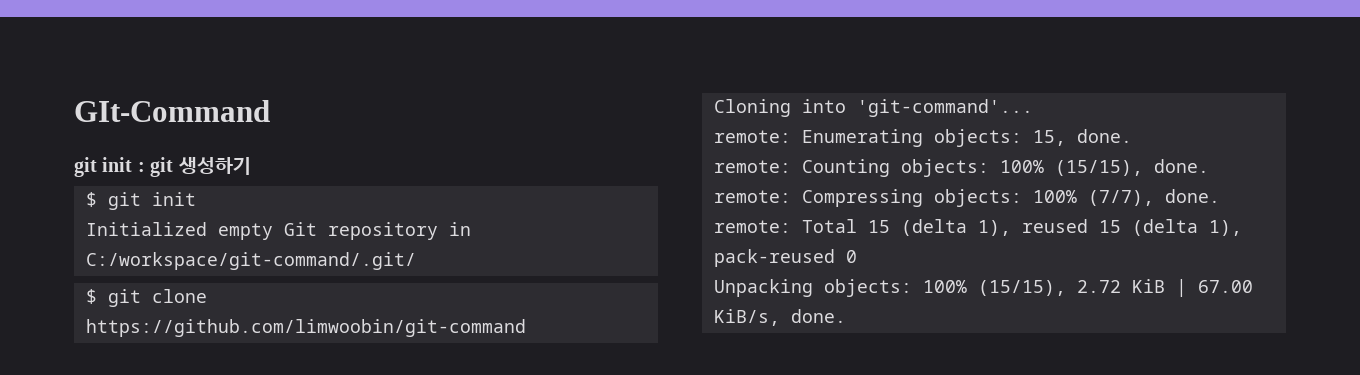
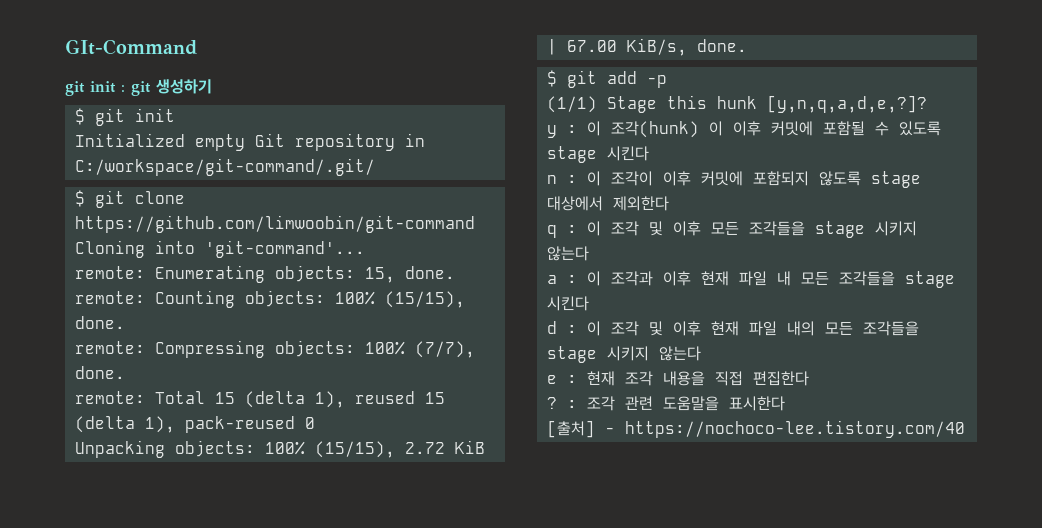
(846, 316) none -> [546,70,667,88] [546,95,927,113] [546,121,941,138] [546,146,649,163] [546,171,921,188] [546,196,669,211] [546,221,917,238] [546,246,589,261] [546,271,955,288] [546,296,589,311] [546,321,919,336] [546,346,701,363] [546,371,809,386] [546,396,785,411] [546,420,965,438] // $ git add -p // (1/1) Stage this hunk [y,n,q,a,d,e,?]? // y : 이 조각(hunk) 이 이후 커밋에 포함될 수 있도록 stage 시킨다 // n : 이 조각이 이후 커밋에 포함되지 않도록 stage 대상에서 제외한다 // q : 이 조각 및 이후 모든 조각들을 stage 시키지 않는다 // a : 이 조각과 이후 현재 파일 내 모든 조각들을 stage 시킨다 // d : 이 조각 및 이후 현재 파일 내의 모든 조각들을 stage 시키지 않는다 // e : 현재 조각 내용을 직접 편집한다 // ? : 조각 관련 도움말을 표시한다 // [출처] - https://nochoco-lee.tistory.com/40

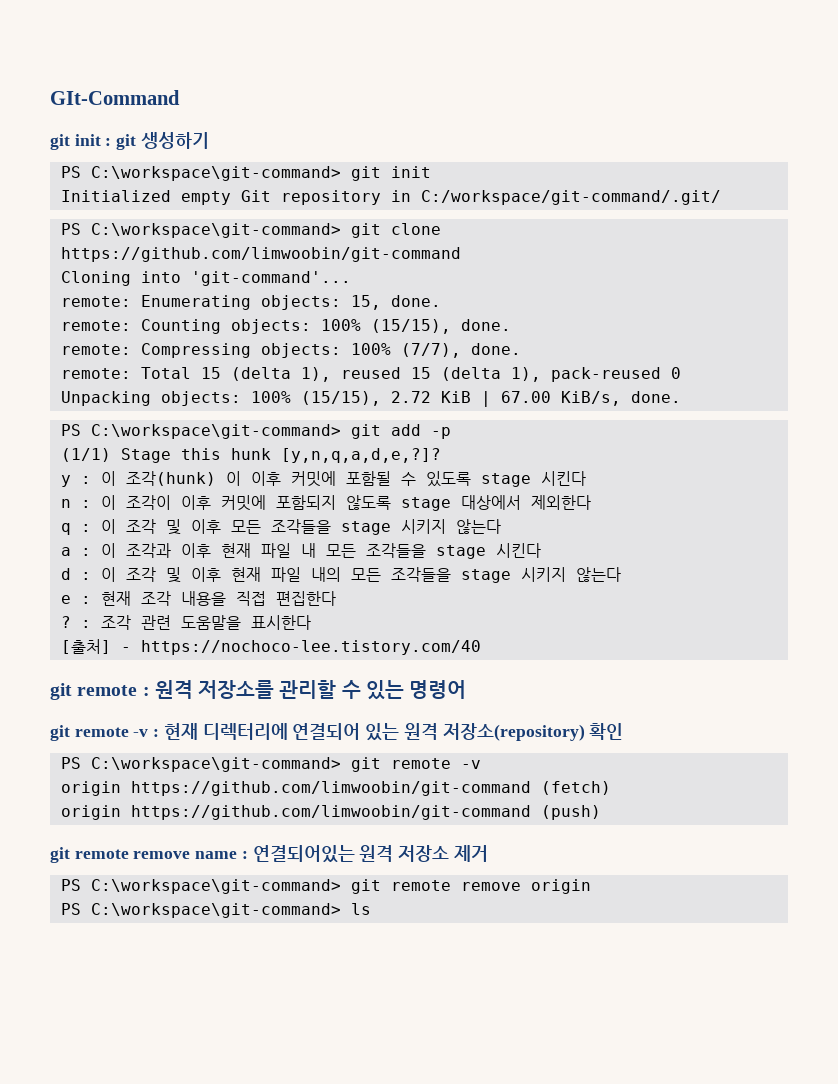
[74,108,85,125] $ -> [60,166,341,181] PS C:\workspace\git-command>
[74,190,85,207] $ -> [60,223,341,238] PS C:\workspace\git-command>
[546,70,557,87] $ -> [60,424,341,439] PS C:\workspace\git-command>
(965, 429) none -> [50,680,467,700] [50,723,624,741] [60,757,481,772] [60,781,611,796] [60,805,601,820] [50,845,488,863] [60,879,591,894] [60,903,371,918] // git remote : 원격 저장소를 관리할 수 있는 명령어 // git remote -v : 현재 디렉터리에 연결되어 있는 원격 저장소(repository) 확인 // PS C:\workspace\git-command> git remote -v // origin https://github.com/limwoobin/git-command (fetch) // origin https://github.com/limwoobin/git-command (push) // git remote remove name : 연결되어있는 원격 저장소 제거 // PS C:\workspace\git-command> git remote remove origin // PS C:\workspace\git-command> ls

